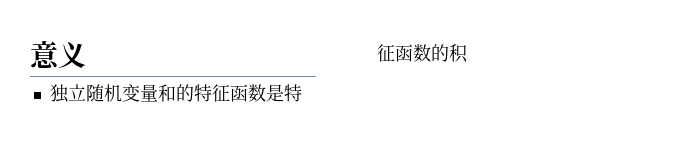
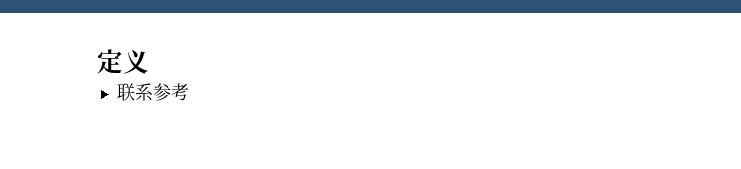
[30,40,60,69] 意 -> [97,49,123,74] 定
[49,84,302,103] [376,44,468,63] 独立随机变量和的特征函数是特征函数的积 -> [116,83,189,101] 联系参考

